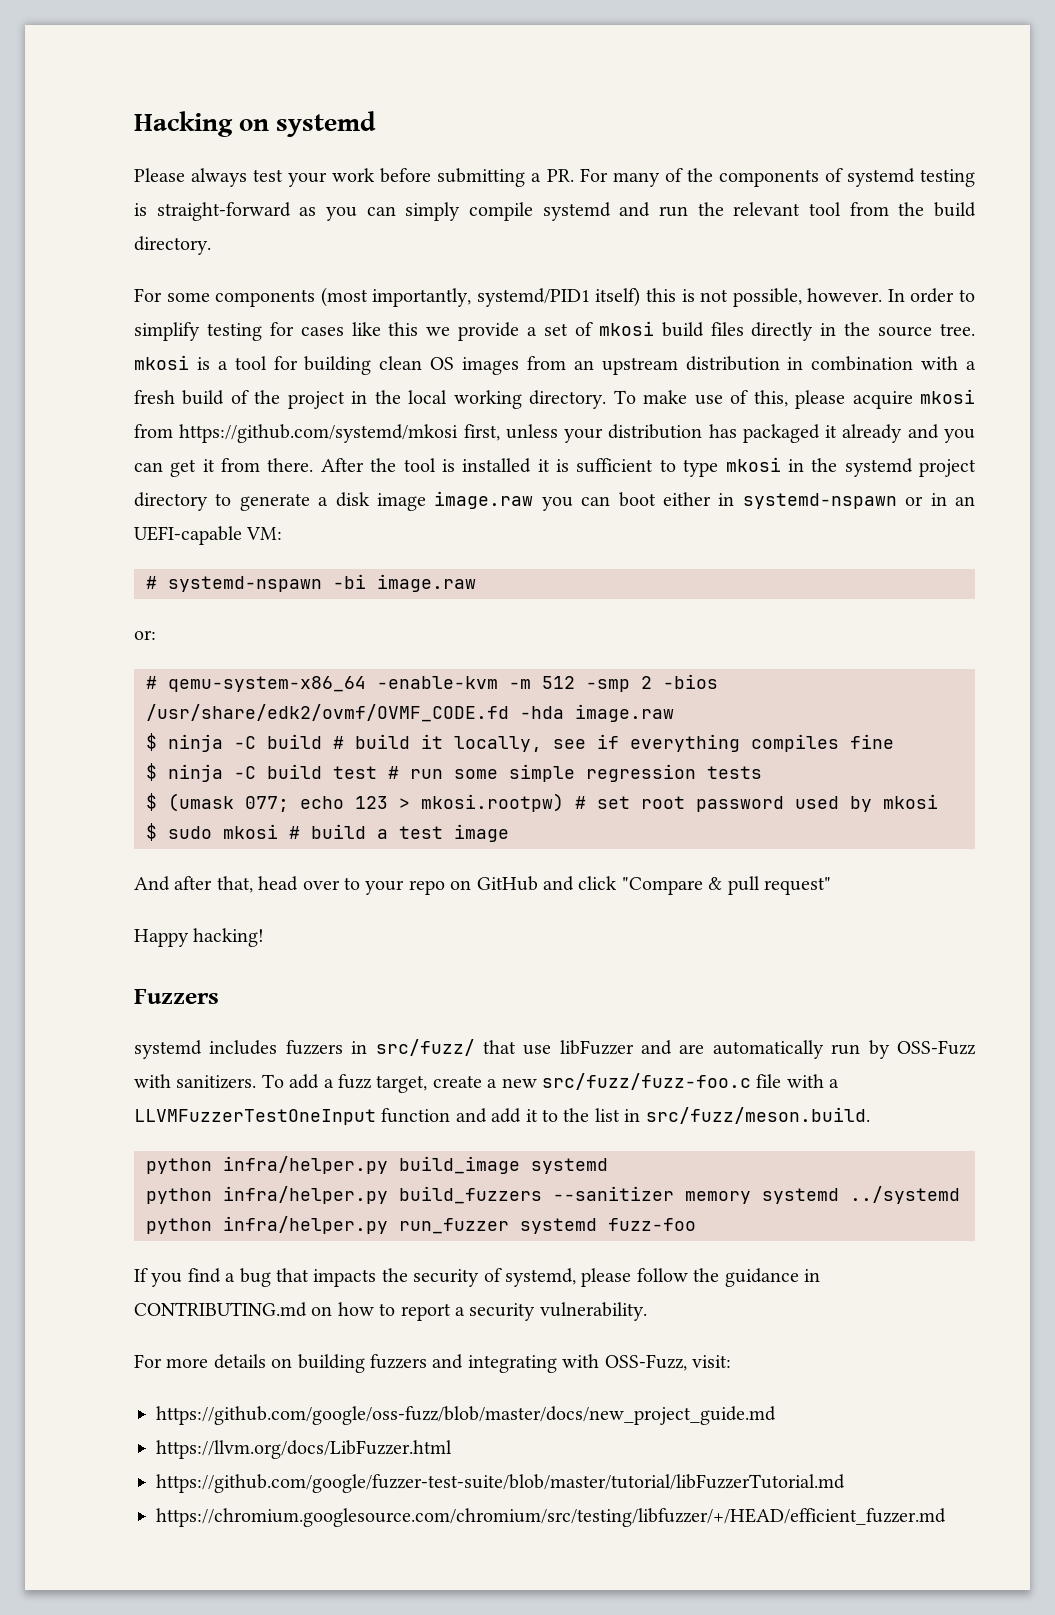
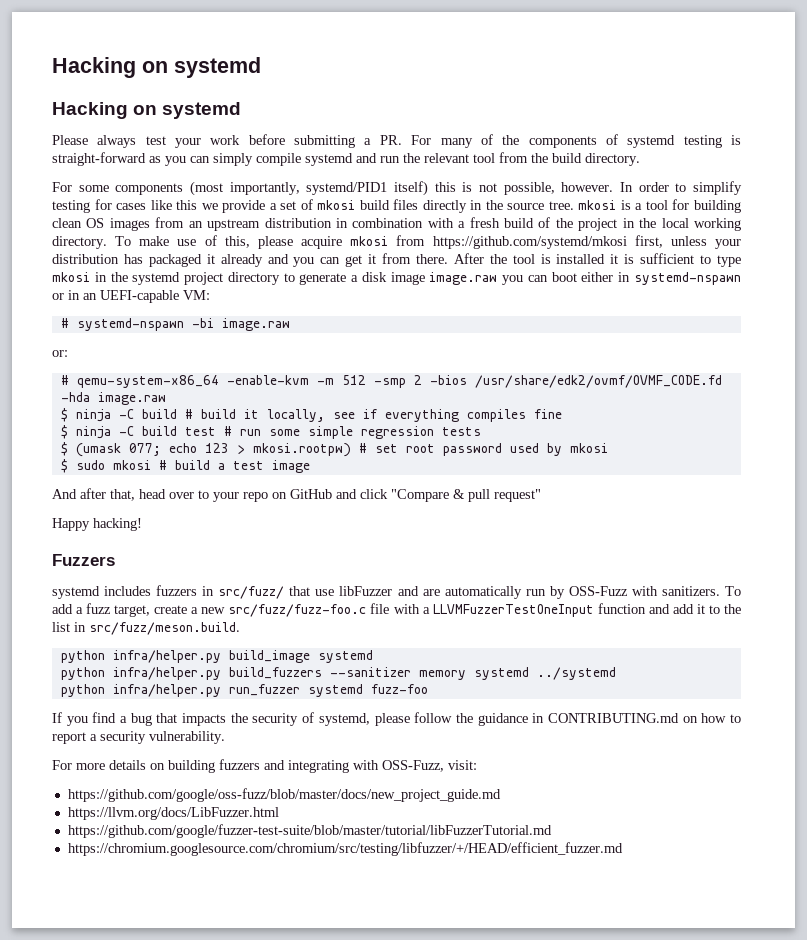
[134,111,377,137] Hacking on systemd -> [52,57,261,78] [52,102,242,119] Hacking on systemd // Hacking on systemd

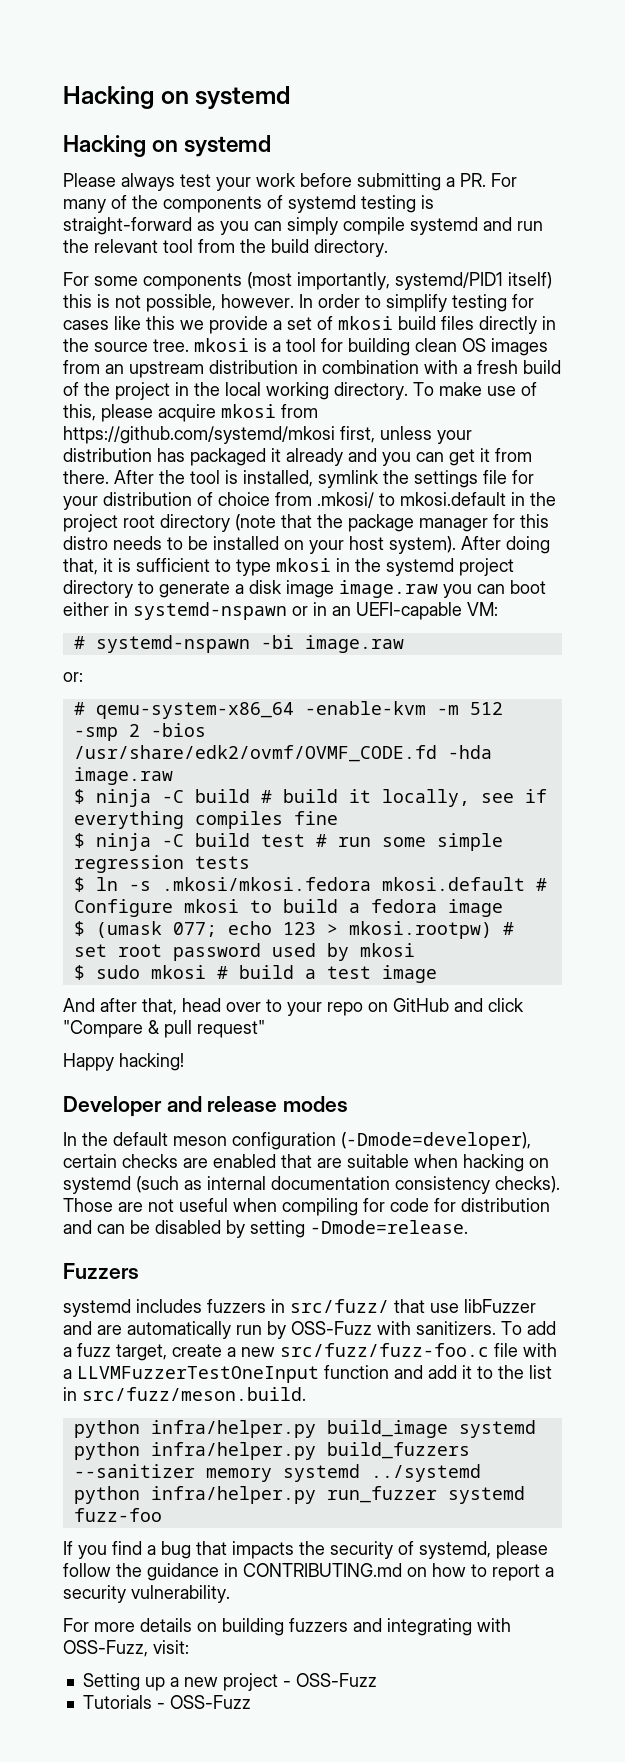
[556,254,606,264] installed -> [243,470,534,488] [63,492,556,510] [63,514,549,532] [63,536,550,554] [63,558,98,575] installed, symlink the settings file for your distribution of choice from .mkosi/ to mkosi.default in the project root directory (note that the package manager for this distro needs to be installed on your host system). After doing that,
(481, 431) none -> [73,877,547,892] [73,899,503,917] // $ ln -s .mkosi/mkosi.fedora mkosi.default # Configure mkosi to build a fedora image
(142, 524) none -> [63,1096,349,1117] [63,1132,531,1150] [63,1154,549,1172] [63,1176,560,1194] [63,1198,550,1216] [63,1220,468,1238] // Developer and release modes // In the default meson configuration (-Dmode=developer), certain checks are enabled that are suitable when hacking on systemd (such as internal documentation consistency checks). Those are not useful when compiling for code for distribution and can be disabled by setting -Dmode=release.
[67,788,501,802] [67,807,279,820] [67,824,552,838] [67,842,623,856] https://github.com/google/oss-fuzz/blob/master/docs/new_project_guide.md // https://llvm.org/docs/LibFuzzer.html // https://github.com/google/fuzzer-test-suite/blob/master/tutorial/libFuzzerTutorial.md // https://chromium.googlesource.com/chromium/src/testing/libfuzzer/+/HEAD/efficient_fuzzer.md -> [82,1673,377,1691] [82,1695,251,1709] Setting up a new project - OSS-Fuzz // Tutorials - OSS-Fuzz

